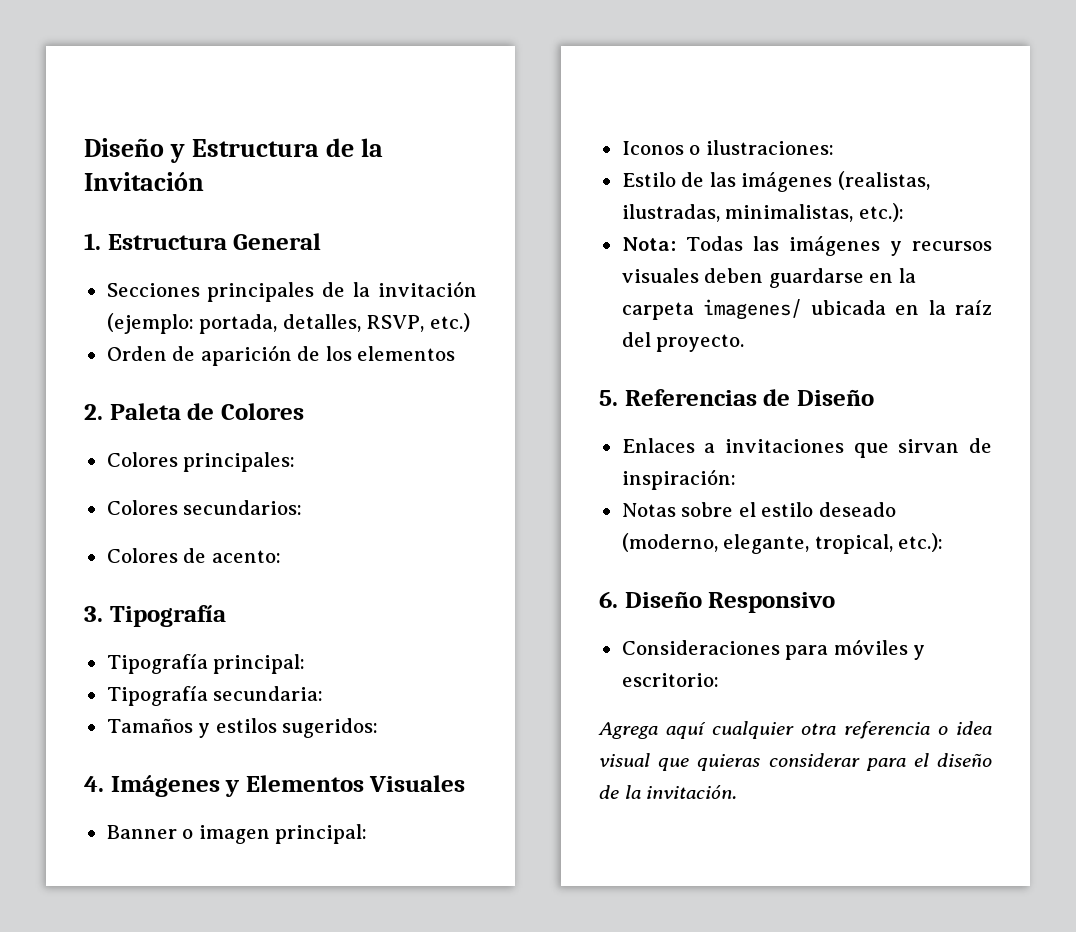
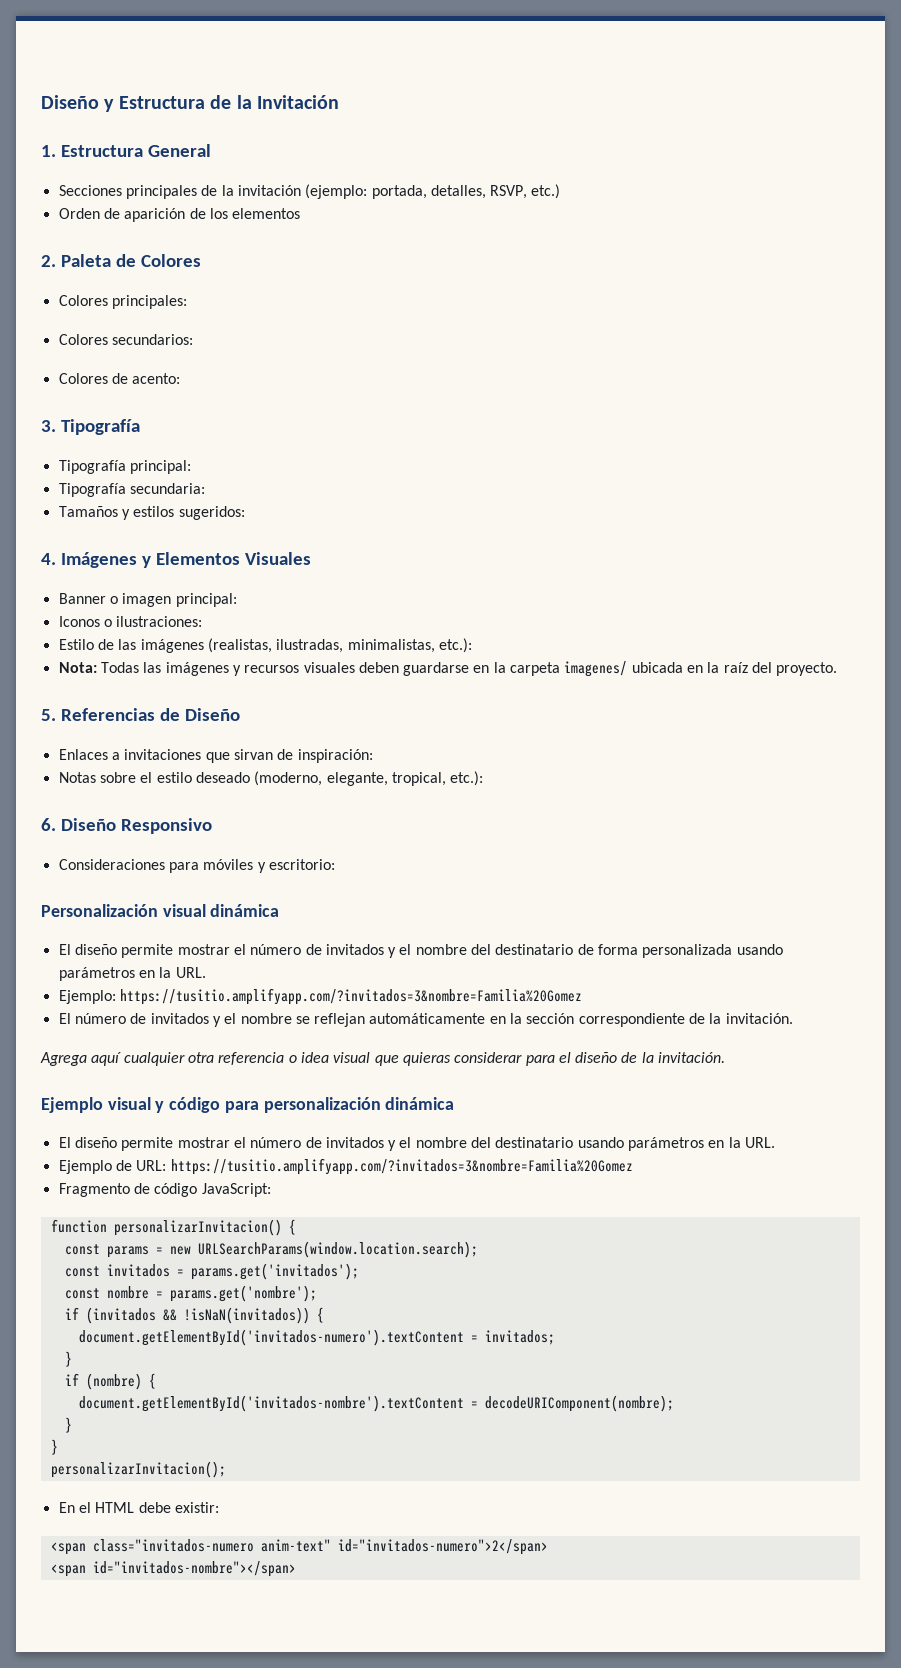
(719, 680) none -> [41,904,280,917] [58,944,783,958] [58,967,206,981] [58,988,582,1005] [58,1013,793,1027] // Personalización visual dinámica // El diseño permite mostrar el número de invitados y el nombre del destinatario de forma personalizada usando parámetros en la URL. // Ejemplo: https://tusitio.amplifyapp.com/?invitados=3&nombre=Familia%20Gomez // El número de invitados y el nombre se reflejan automáticamente en la sección correspondiente de la invitación.
(738, 792) none -> [41,1097,455,1113] [58,1137,776,1151] [58,1158,633,1175] [58,1183,271,1197] [50,1219,296,1236] [64,1241,478,1258] [64,1263,359,1280] [64,1285,317,1302] [64,1307,324,1324] [78,1329,555,1346] [64,1351,72,1367] [64,1373,156,1390] [78,1395,674,1412] [64,1417,72,1433] [50,1439,58,1455] [50,1461,226,1478] [58,1502,219,1513] [50,1539,548,1555] [50,1561,296,1577] // Ejemplo visual y código para personalización dinámica // El diseño permite mostrar el número de invitados y el nombre del destinatario usando parámetros en la URL. // Ejemplo de URL: https://tusitio.amplifyapp.com/?invitados=3&nombre=Familia%20Gomez // Fragmento de código JavaScript: // function personalizarInvitacion() { // const params = new URLSearchParams(window.location.search); // const invitados = params.get('invitados'); // const nombre = params.get('nombre'); // if (invitados && !isNaN(invitados)) { // document.getElementById('invitados-numero').textContent = invitados; // } // if (nombre) { // document.getElementById('invitados-nombre').textContent = decodeURIComponent(nombre); // } // } // personalizarInvitacion(); // En el HTML debe existir: // <span class="invitados-numero anim-text" id="invitados-numero">2</span> // <span id="invitados-nombre"></span>

